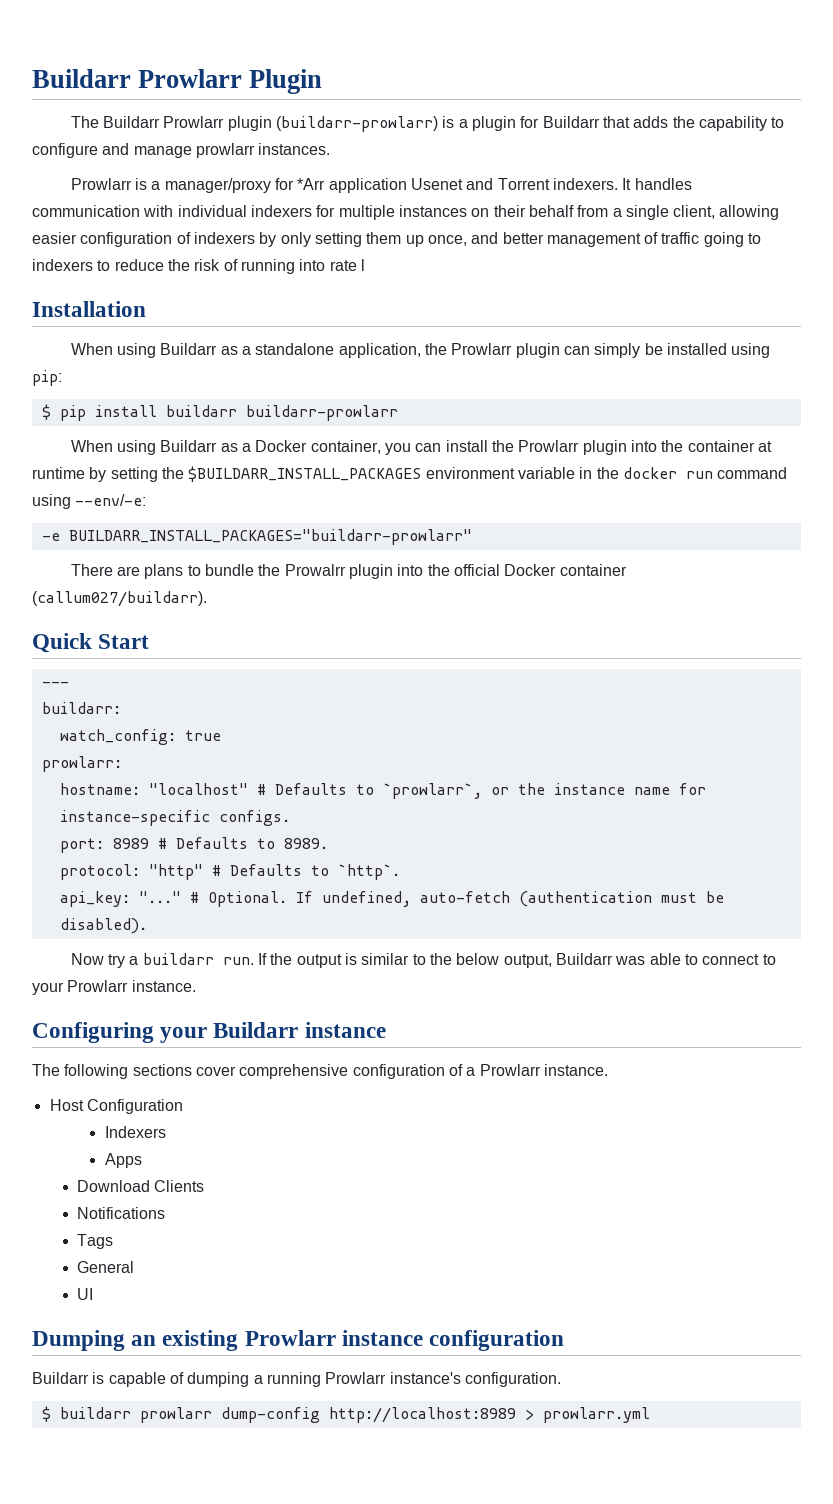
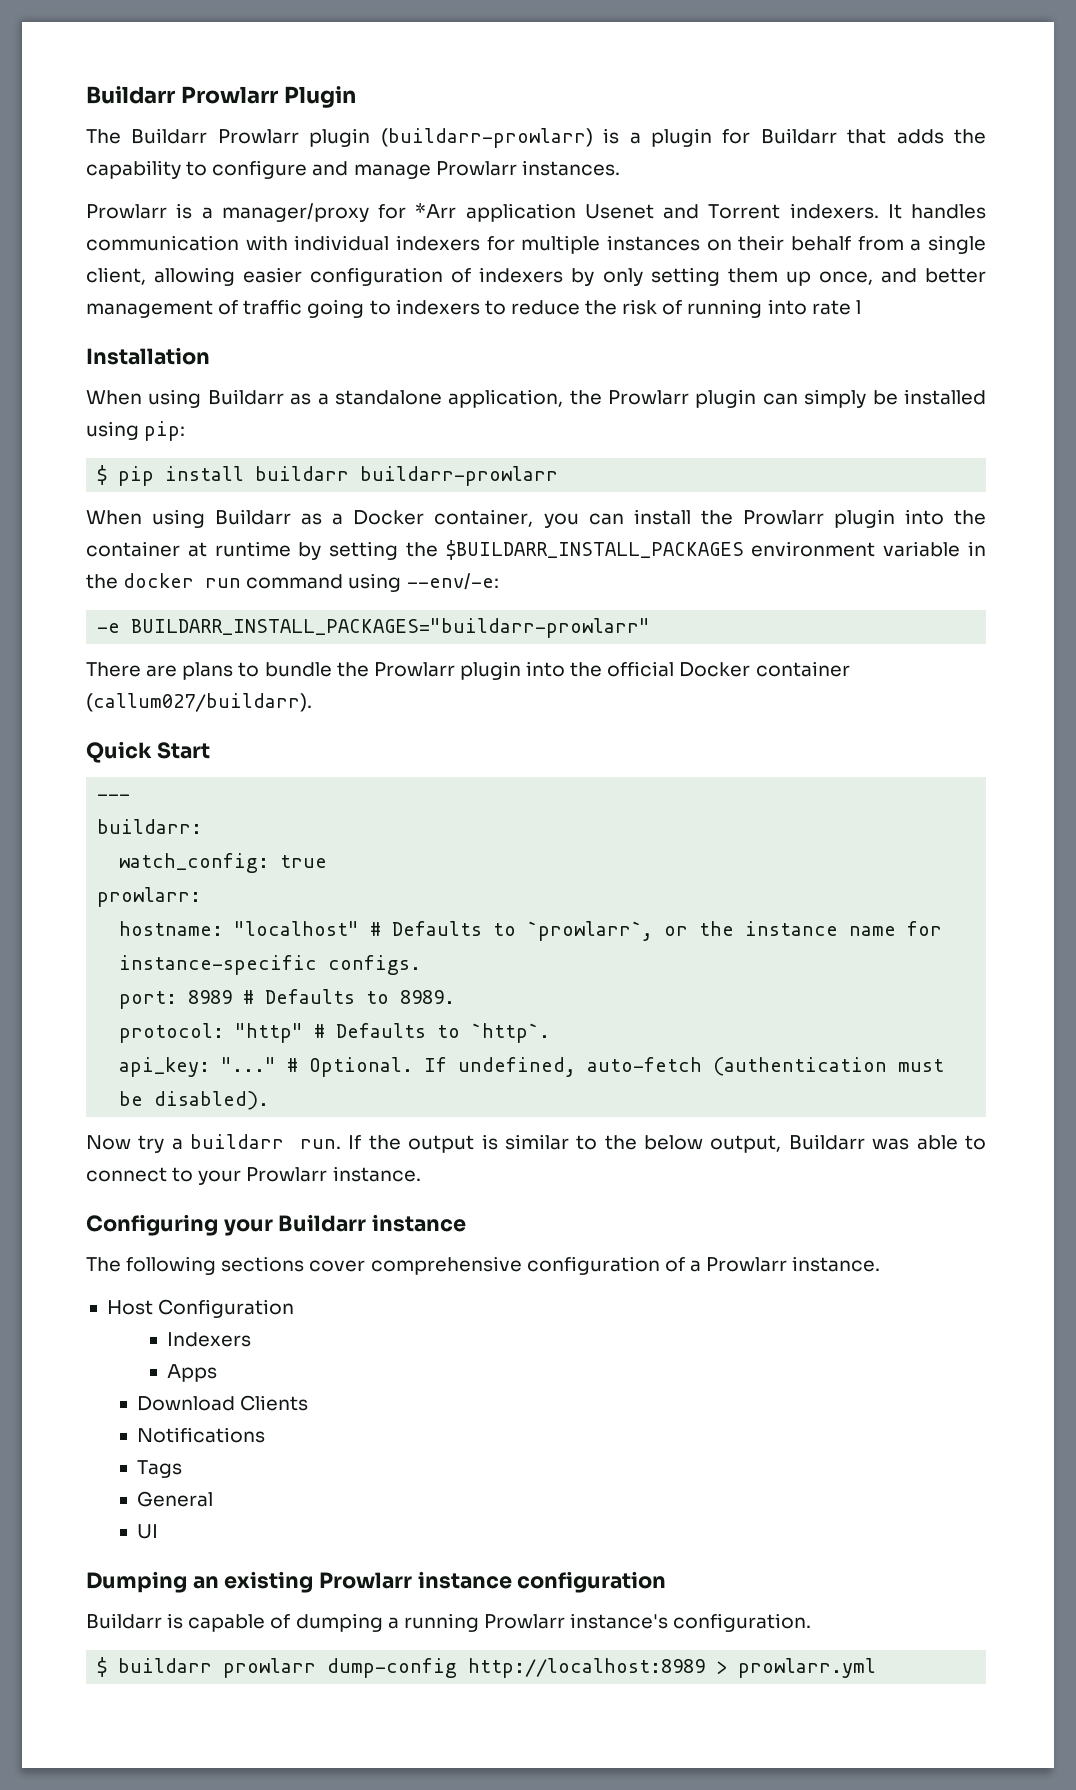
[195,143,255,158] prowlarr -> [435,161,517,176] Prowlarr
[284,564,346,576] Prowalrr -> [373,662,455,677] Prowlarr

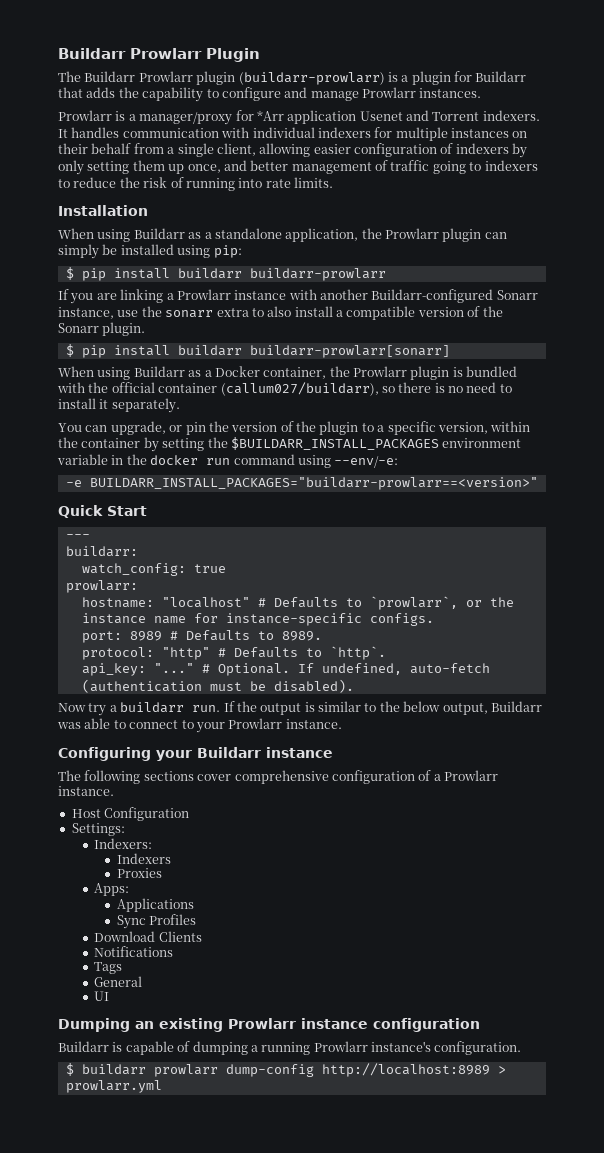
[855,300,861,314] l -> [294,177,333,188] limits.
(559, 476) none -> [58,289,538,304] [58,306,503,320] [58,322,146,336] [65,344,450,358] // If you are linking a Prowlarr instance with another Buildarr-configured Sonarr instance, use the sonarr extra to also install a compatible version of the Sonarr plugin. // $ pip install buildarr buildarr-prowlarr[sonarr]
[543,509,986,528] [86,541,291,557] you can install the Prowlarr plugin into the container at runtime -> [329,366,518,380] [57,382,512,396] [58,398,180,413] [58,421,531,435] [58,437,141,448] the Prowlarr plugin is bundled with the official container (callum027/buildarr), so there is no need to install it separately. // You can upgrade, or pin the version of the plugin to a specific version, within the container
[131,618,651,638] [86,661,850,680] [86,693,312,712] BUILDARR_INSTALL_PACKAGES="buildarr-prowlarr" // There are plans to bundle the Prowlarr plugin into the official Docker container (callum027/buildarr). -> [89,477,538,490] BUILDARR_INSTALL_PACKAGES="buildarr-prowlarr==<version>"
(295, 1308) none -> [71,823,125,836] [94,838,153,849] // Settings: // Indexers:
[167,1364,218,1382] Apps -> [116,868,162,878] [94,883,130,896] [116,898,194,912] [116,914,197,929] Proxies // Apps: // Applications // Sync Profiles

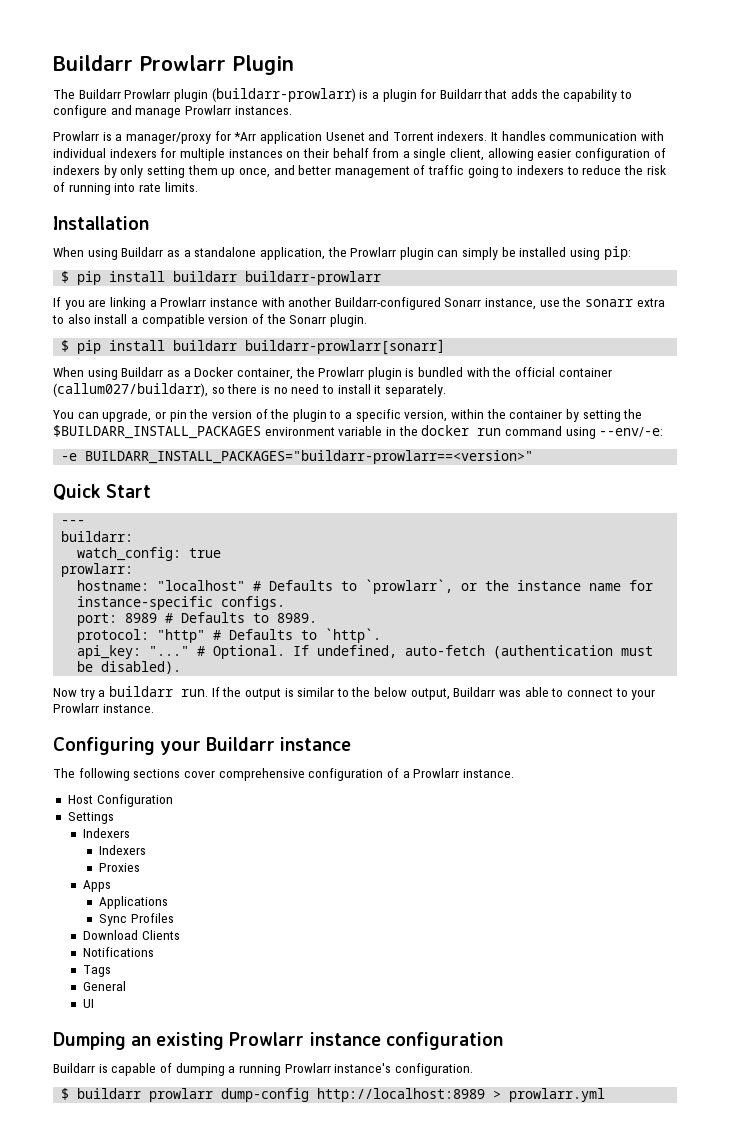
[71,823,125,836] [94,838,153,849] Settings: // Indexers: -> [67,812,114,824] [83,828,131,838] Settings // Indexers
[94,883,130,896] Apps: -> [83,880,112,892] Apps

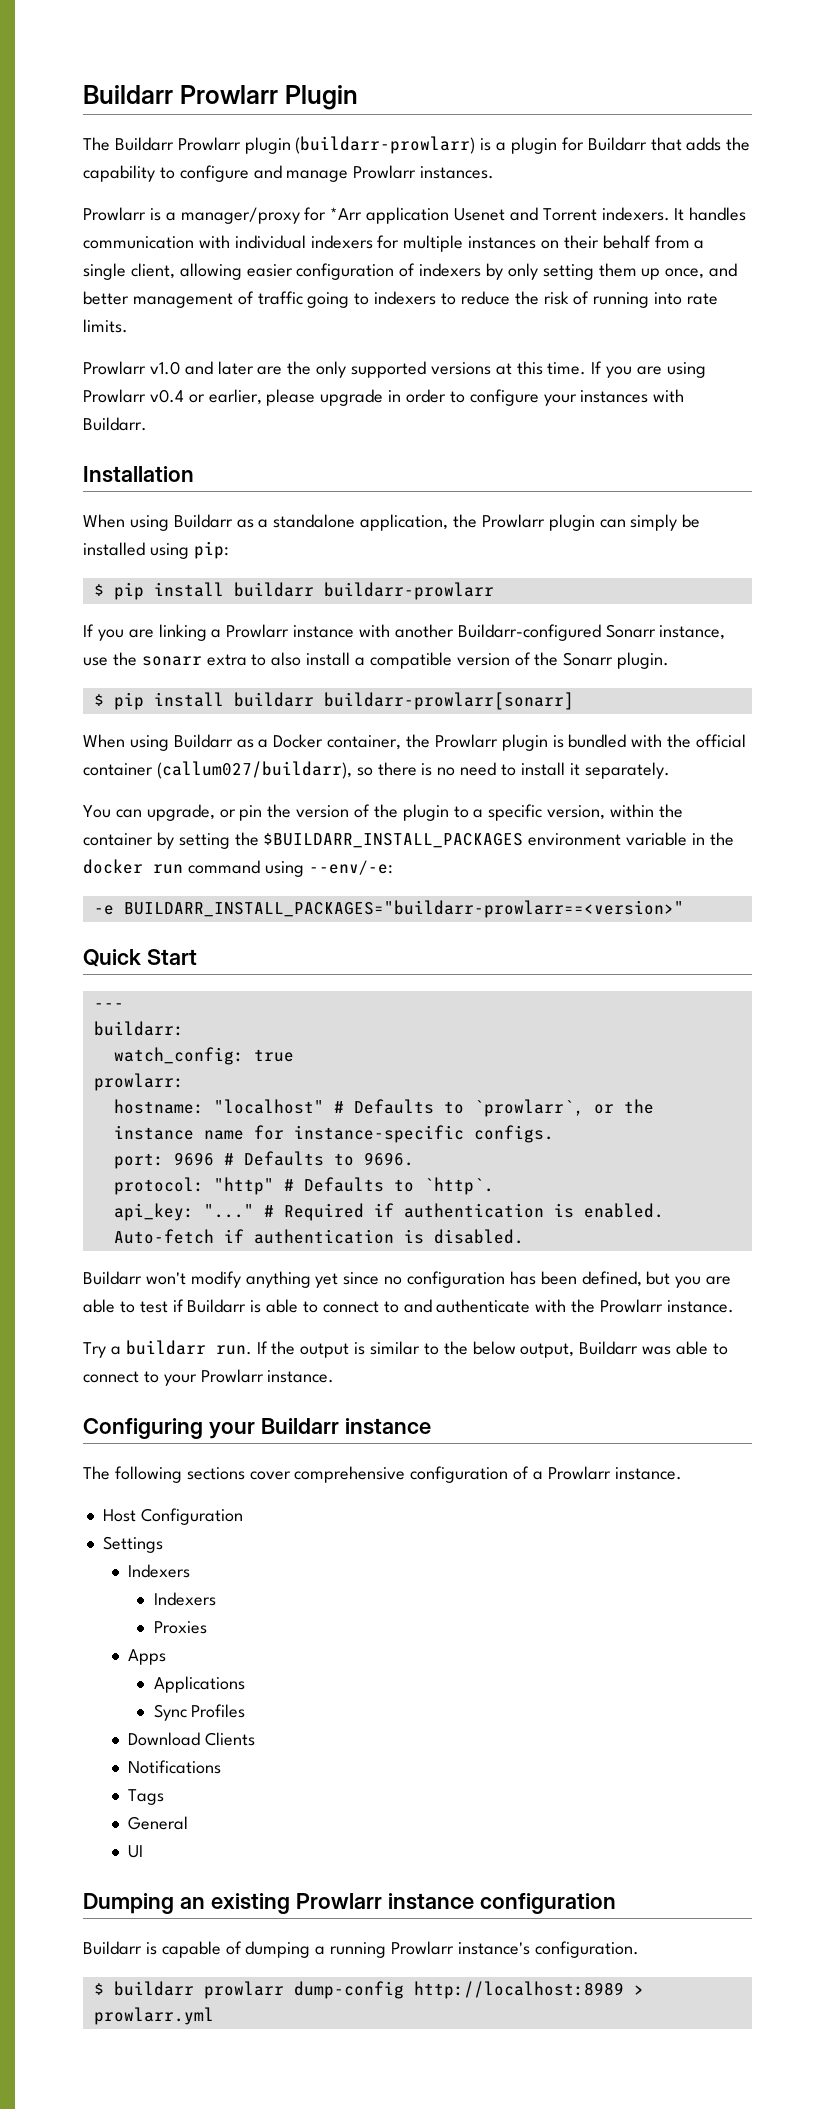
(198, 187) none -> [83,361,706,378] [83,389,685,406] [83,417,147,431] // Prowlarr v1.0 and later are the only supported versions at this time. If you are using Prowlarr v0.4 or earlier, please upgrade in order to configure your instances with Buildarr.
[125,612,318,623] 8989 # Defaults to 8989. -> [173,1151,414,1166] 9696 # Defaults to 9696.
[213,645,654,659] [77,661,182,674] [53,688,95,700] Optional. If undefined, auto-fetch (authentication must be disabled). // Now try -> [283,1203,664,1221] [113,1229,524,1244] [83,1271,732,1288] [83,1299,734,1313] [83,1342,106,1358] Required if authentication is enabled. Auto-fetch if authentication is disabled. // Buildarr won't modify anything yet since no configuration has been defined, but you are able to test if Buildarr is able to connect to and authenticate with the Prowlarr instance. // Try

